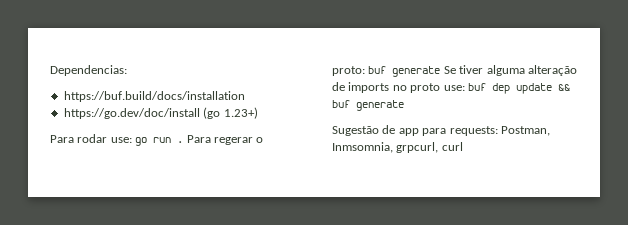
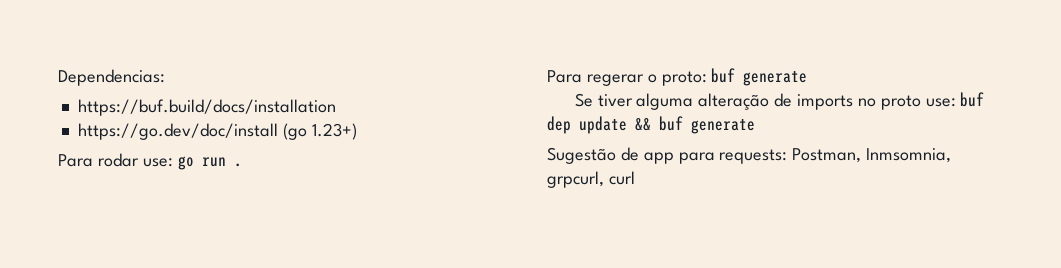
(184, 142) none -> (242, 165) //
(441, 71) none -> (808, 78) //

